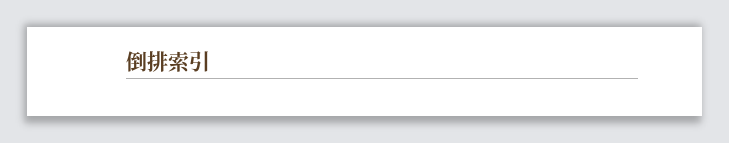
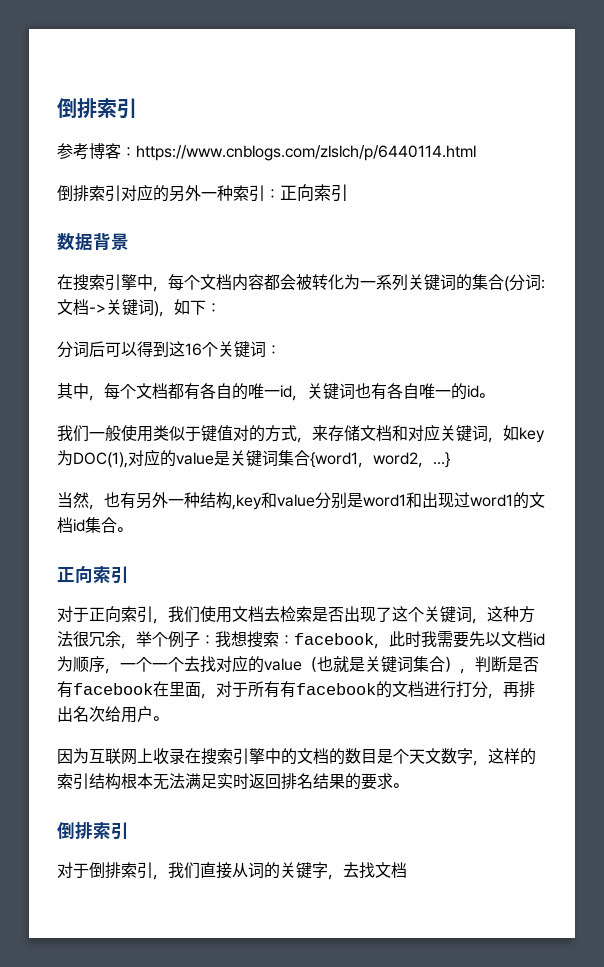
[126,51,210,73] 倒排索引 -> [57,98,137,119] [57,143,476,161] [57,184,348,202] [57,233,129,251] [57,274,545,292] [57,299,221,317] [57,341,281,358] [57,383,494,401] [57,424,545,443] [57,449,450,468] [57,492,545,510] [57,517,132,533] [57,565,129,584] [57,606,535,624] [57,631,545,649] [57,655,539,674] [57,681,535,699] [57,706,168,723] [57,748,536,766] [57,773,408,790] [57,821,129,840] [57,862,407,880] 倒排索引 // 参考博客：https://www.cnblogs.com/zlslch/p/6440114.html // 倒排索引对应的另外一种索引：正向索引 // 数据背景 // 在搜索引擎中，每个文档内容都会被转化为一系列关键词的集合(分词:文档->关键词)，如下： // 分词后可以得到这16个关键词： // 其中，每个文档都有各自的唯一id，关键词也有各自唯一的id。 // 我们一般使用类似于键值对的方式，来存储文档和对应关键词，如key为DOC(1),对应的value是关键词集合{word1，word2，...} // 当然，也有另外一种结构,key和value分别是word1和出现过word1的文档id集合。 // 正向索引 // 对于正向索引，我们使用文档去检索是否出现了这个关键词，这种方法很冗余，举个例子：我想搜索：facebook，此时我需要先以文档id为顺序，一个一个去找对应的value（也就是关键词集合），判断是否有facebook在里面，对于所有有facebook的文档进行打分，再排出名次给用户。 // 因为互联网上收录在搜索引擎中的文档的数目是个天文数字，这样的索引结构根本无法满足实时返回排名结果的要求。 // 倒排索引 // 对于倒排索引，我们直接从词的关键字，去找文档

